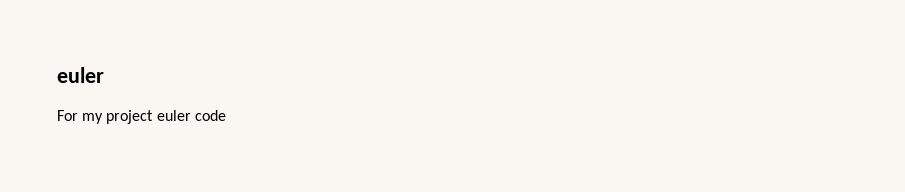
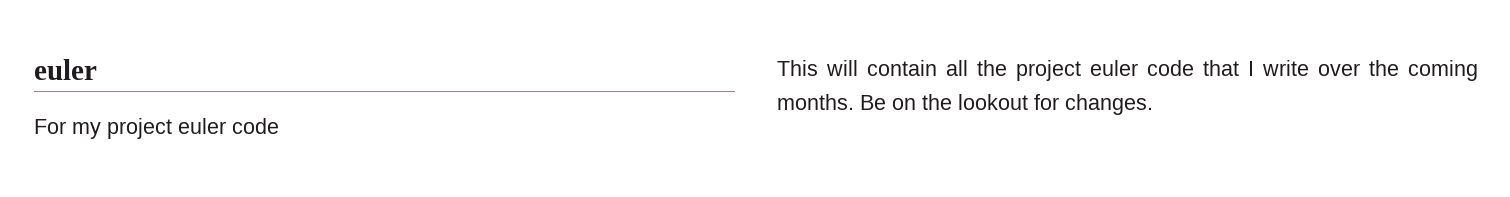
(226, 115) none -> [777,60,1478,81] [777,94,1153,115] // This will contain all the project euler code that I write over the coming months. Be on the lookout for changes.

